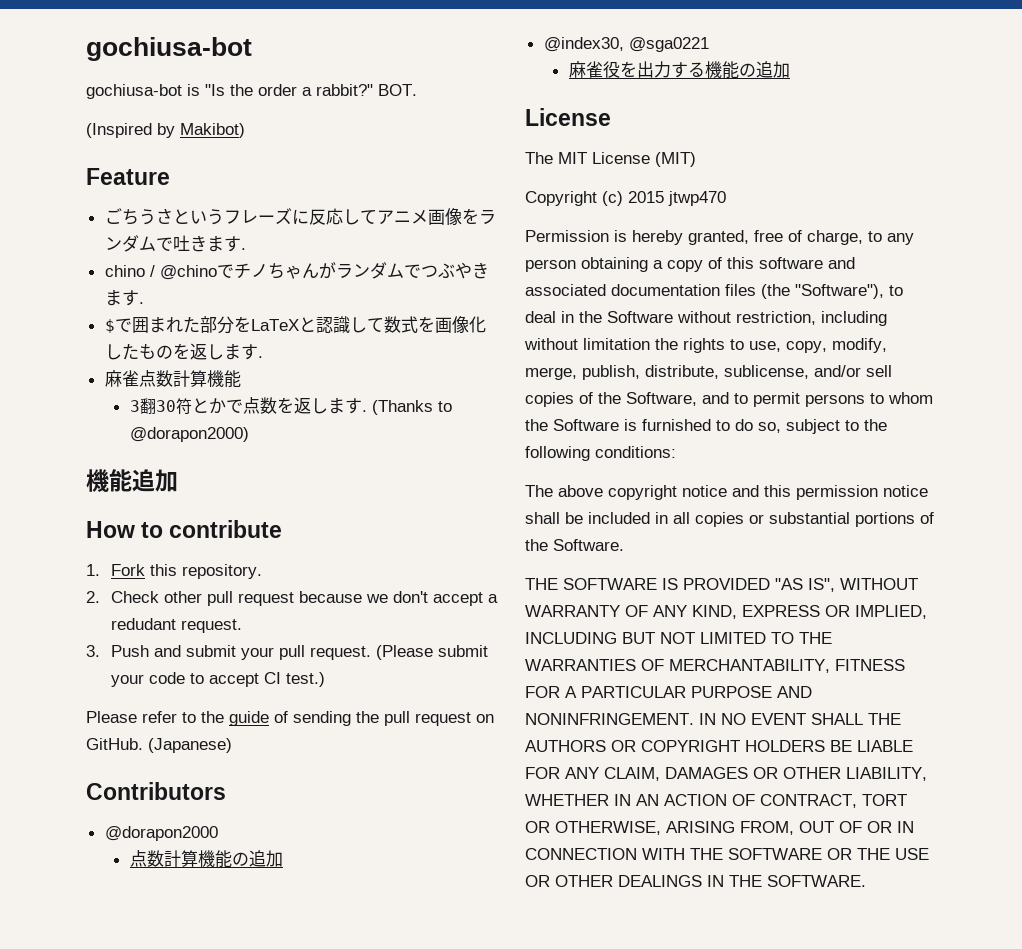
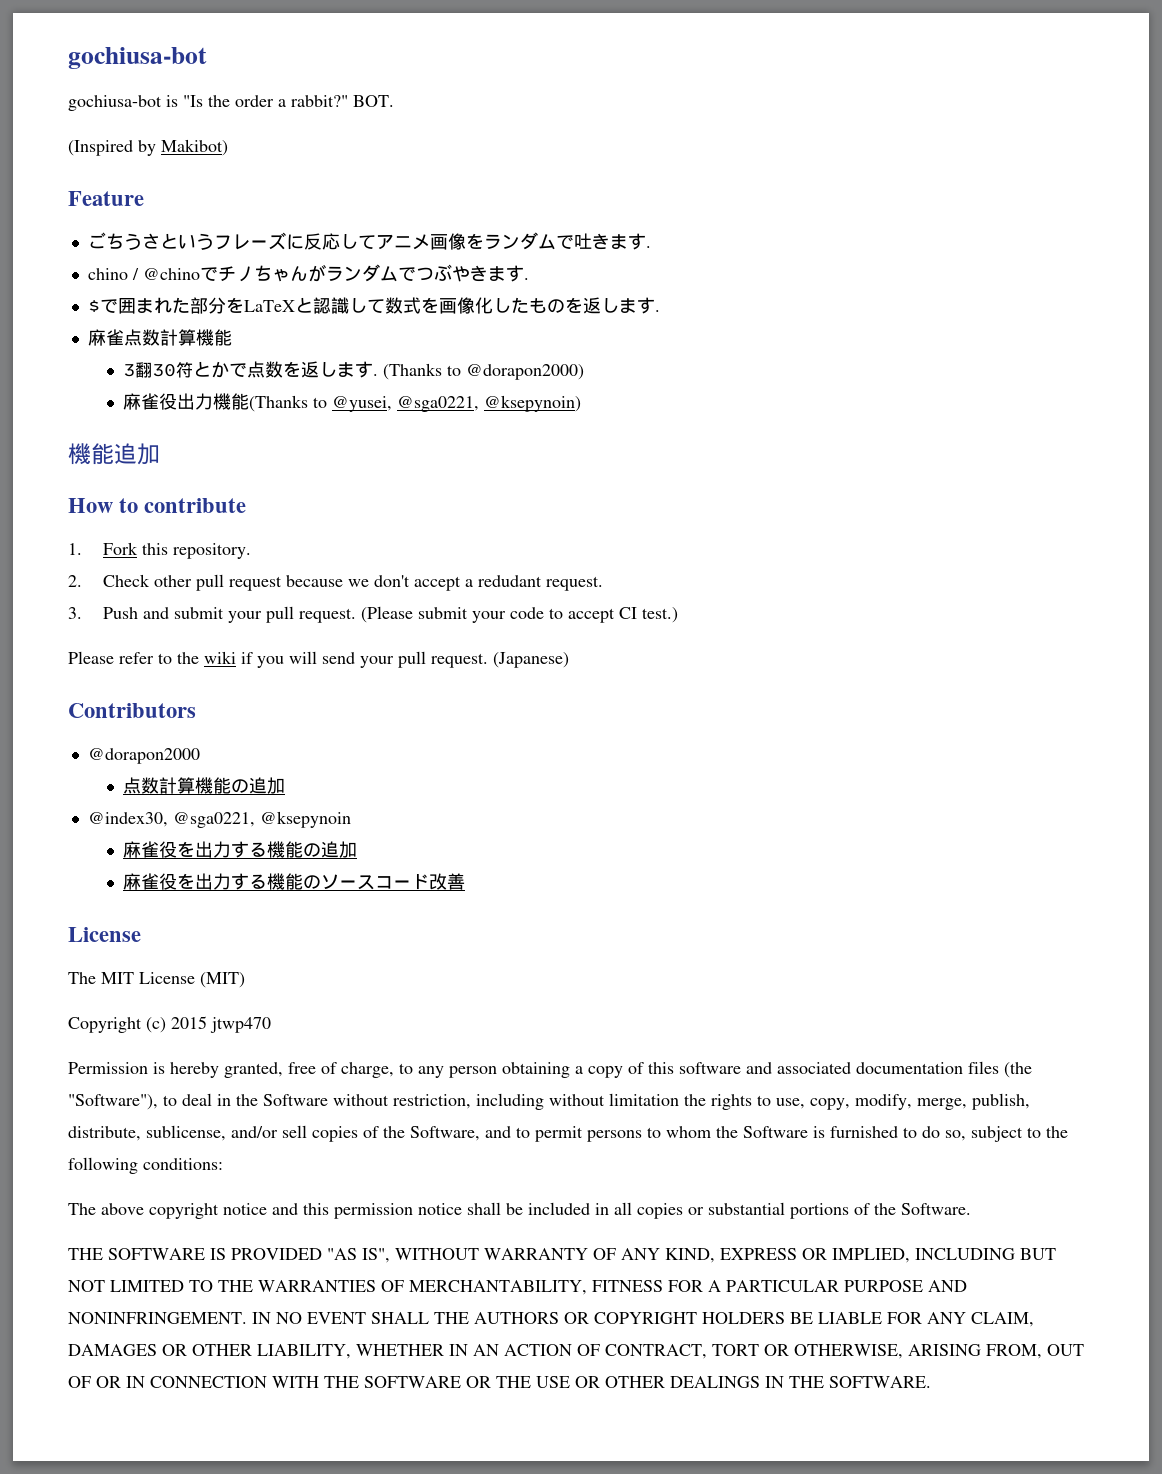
(249, 434) none -> [123,393,582,412] // 麻雀役出力機能(Thanks to @yusei, @sga0221, @ksepynoin)
[229,711,494,726] [86,738,143,750] guide of sending the pull request on GitHub. -> [204,651,488,668] wiki if you will send your pull request.
[628,37,709,52] @sga0221 -> [172,811,351,828] @sga0221, @ksepynoin
(790, 69) none -> [123,873,466,890] // 麻雀役を出力する機能のソースコード改善

